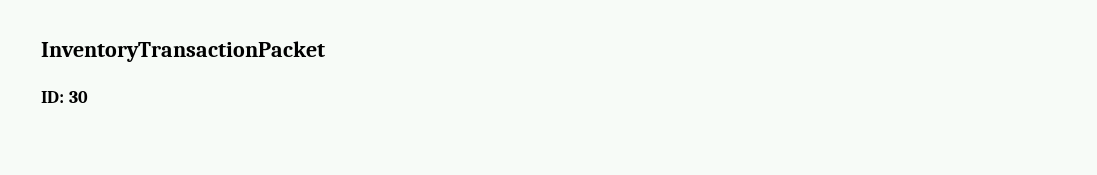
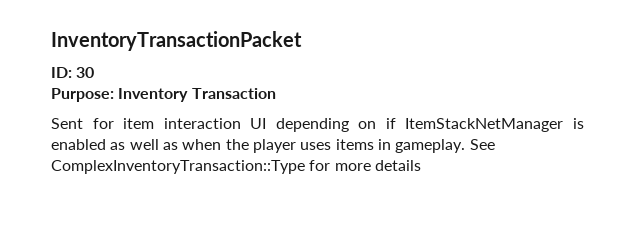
(88, 97) none -> [51,88,276,102] [51,118,584,132] [51,139,495,153] [51,160,421,174] // Purpose: Inventory Transaction // Sent for item interaction UI depending on if ItemStackNetManager is enabled as well as when the player uses items in gameplay. See ComplexInventoryTransaction::Type for more details

